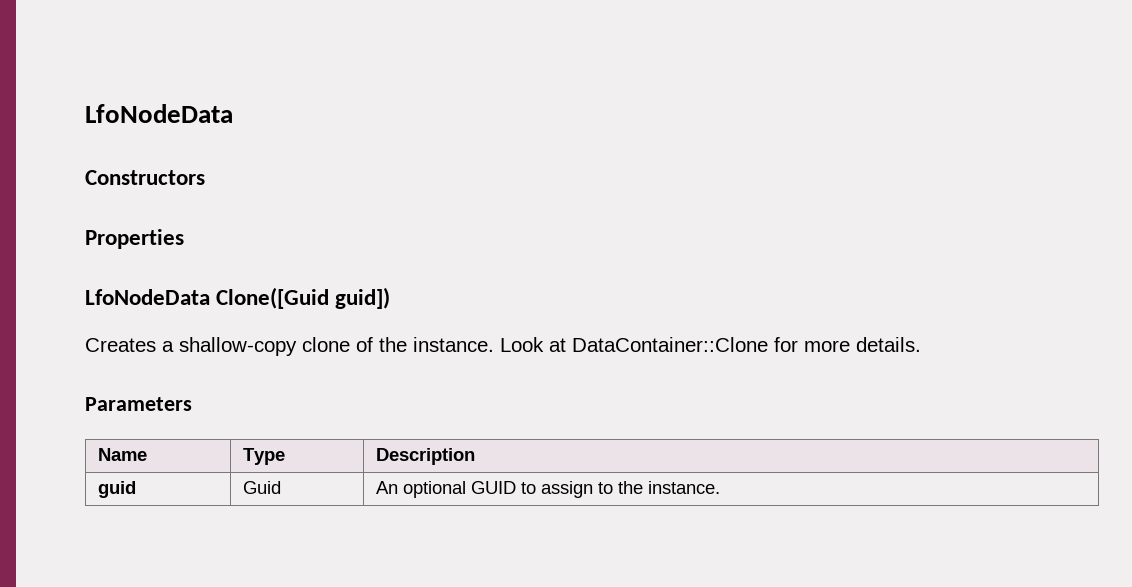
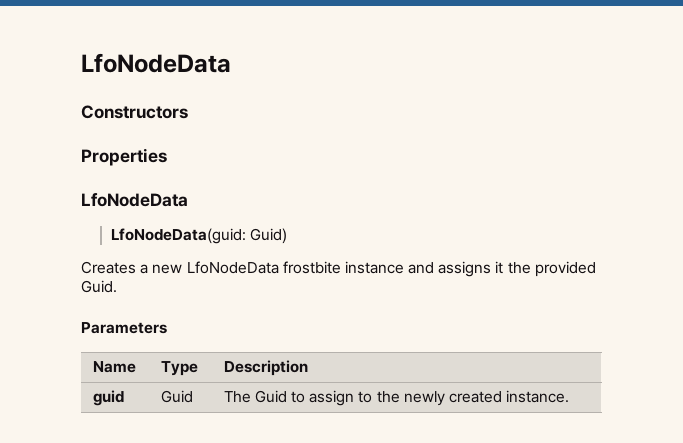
[216,287,391,309] Clone([Guid guid]) -> [110,228,287,244] // LfoNodeData(guid: Guid)
[179,337,921,356] shallow-copy clone of the instance. Look at DataContainer::Clone for more details. -> [152,261,596,277] [81,280,117,293] new LfoNodeData frostbite instance and assigns it the provided Guid.
[375,481,516,498] An optional GUID -> [223,390,287,403] The Guid
(643, 487) none -> [403,391,503,406] newly created

